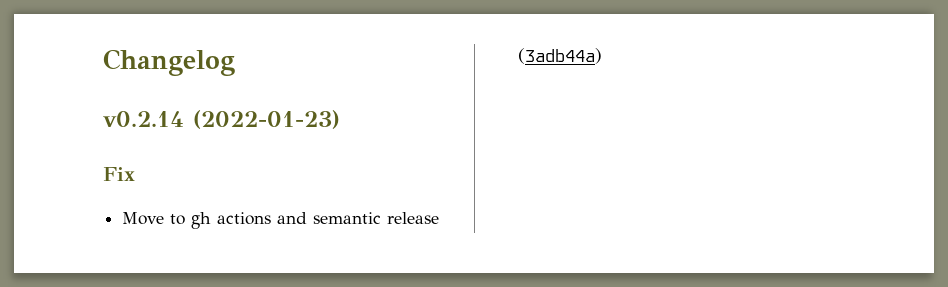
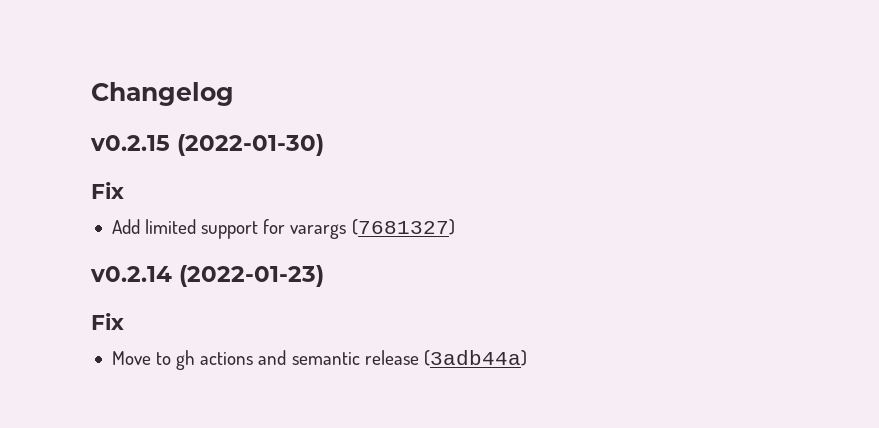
(235, 62) none -> [90,134,324,156] [91,182,124,199] [111,219,455,239] // v0.2.15 (2022-01-30) // Fix // Add limited support for varargs (7681327)

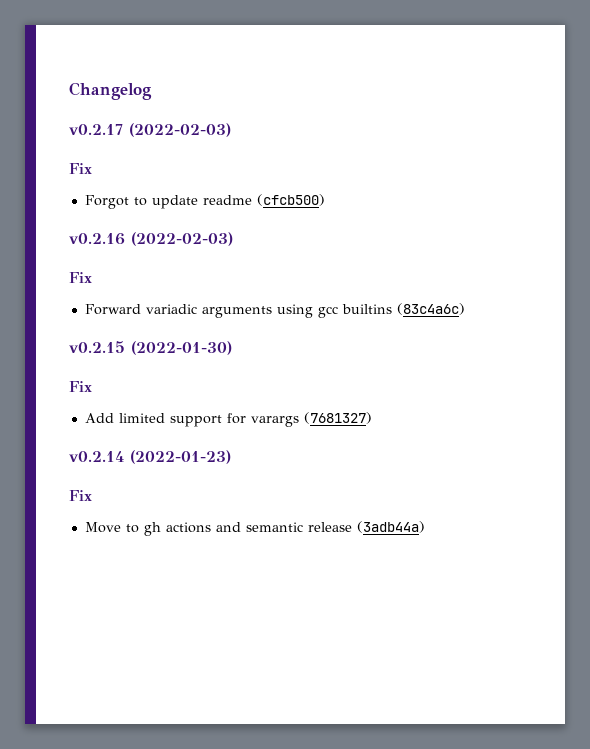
(234, 94) none -> [69,123,231,137] [69,163,92,174] [84,194,325,209] [69,232,233,246] [69,272,92,283] [84,303,465,318] // v0.2.17 (2022-02-03) // Fix // Forgot to update readme (cfcb500) // v0.2.16 (2022-02-03) // Fix // Forward variadic arguments using gcc builtins (83c4a6c)

